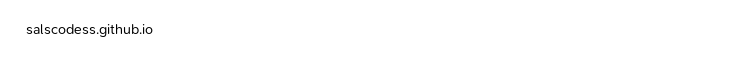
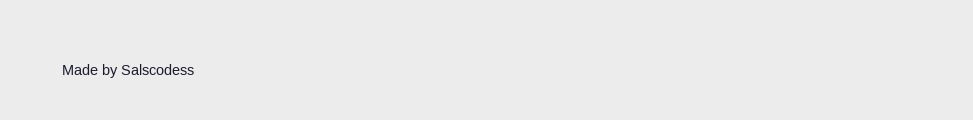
[26,24,153,37] salscodess.github.io -> [62,64,194,78] Made by Salscodess

